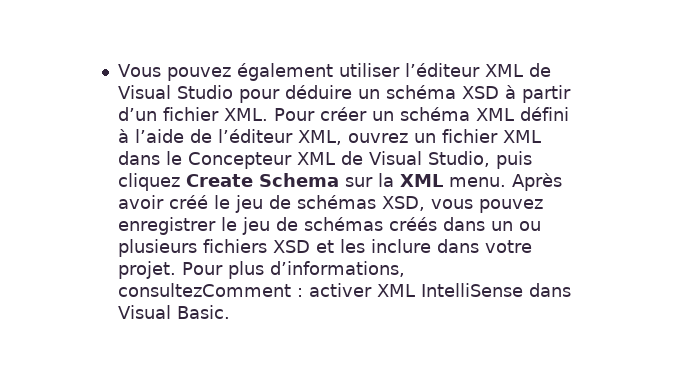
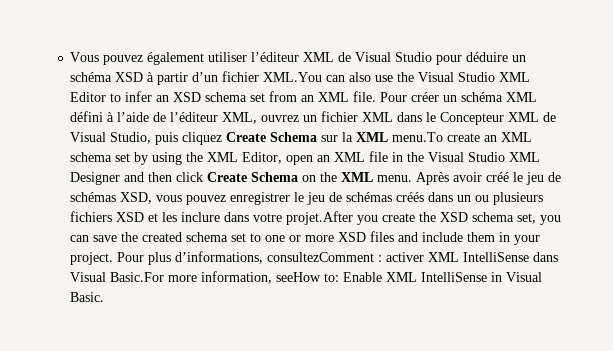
[223,108,268,121] XML. -> [263,72,531,82] [70,91,377,102] XML.You can also use the Visual Studio XML Editor to infer an XSD schema set from an XML file.
(443, 180) none -> [392,132,533,142] [70,151,541,165] [70,172,374,185] menu.To create an XML schema set by using the XML Editor, open an XML file in the Visual Studio XML Designer and then click Create Schema on the XML
[117,261,176,279] projet. -> [286,211,562,225] [70,231,541,245] [70,252,114,265] projet.After you create the XSD schema set, you can save the created schema set to one or more XSD files and include them in your project.
(171, 312) none -> [110,271,543,284] Basic.For more information, seeHow to: Enable XML IntelliSense in Visual

